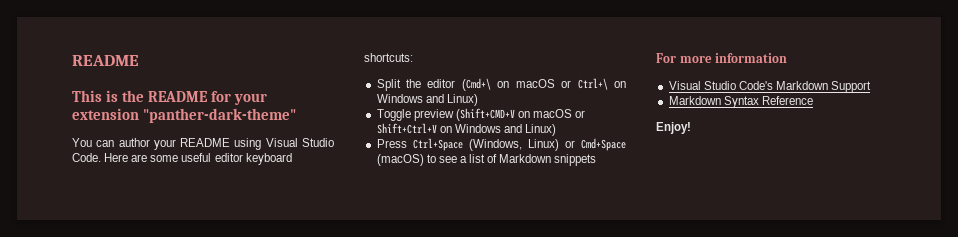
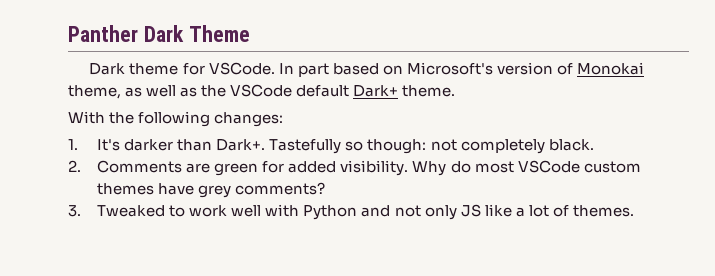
[72,55,139,66] [72,90,267,105] [72,108,296,123] [72,138,334,150] [72,153,292,165] [364,53,413,62] [376,78,626,91] [376,94,478,106] [376,108,586,121] [376,123,557,136] [376,138,626,151] [376,154,597,166] [656,53,788,63] [668,81,872,93] [668,96,813,108] [656,122,691,134] README // This is the README for your extension "panther-dark-theme" // You can author your README using Visual Studio Code. Here are some useful editor keyboard shortcuts: // Split the editor (Cmd+\ on macOS or Ctrl+\ on Windows and Linux) // Toggle preview (Shift+CMD+V on macOS or Shift+Ctrl+V on Windows and Linux) // Press Ctrl+Space (Windows, Linux) or Cmd+Space (macOS) to see a list of Markdown snippets // For more information // Visual Studio Code's Markdown Support // Markdown Syntax Reference // Enjoy! -> [68,25,250,42] [89,62,644,77] [68,84,456,99] [68,111,284,127] [68,139,594,154] [68,160,641,176] [97,182,326,198] [68,204,634,220] Panther Dark Theme // Dark theme for VSCode. In part based on Microsoft's version of Monokai theme, as well as the VSCode default Dark+ theme. // With the following changes: // 1. It's darker than Dark+. Tastefully so though: not completely black. // 2. Comments are green for added visibility. Why do most VSCode custom themes have grey comments? // 3. Tweaked to work well with Python and not only JS like a lot of themes.

